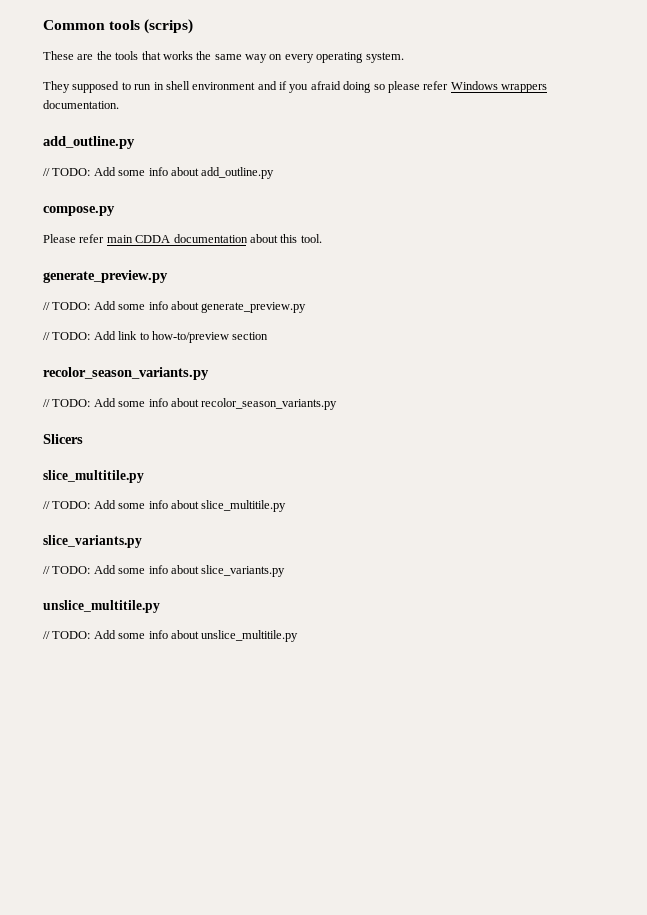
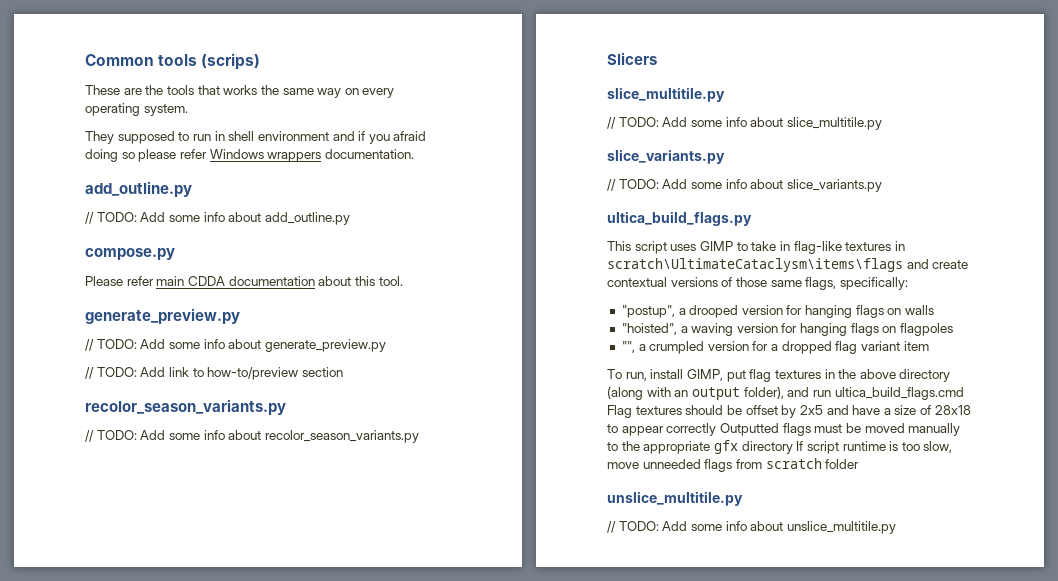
(286, 571) none -> [607,211,752,226] [607,241,905,254] [607,258,969,272] [607,277,908,290] [621,305,935,318] [621,323,954,336] [621,341,929,354] [607,369,951,382] [607,386,964,400] [607,405,971,418] [607,423,961,436] [607,440,953,454] [607,458,860,472] // ultica_build_flags.py // This script uses GIMP to take in flag-like textures in scratch\UltimateCataclysm\items\flags and create contextual versions of those same flags, specifically: // "postup", a drooped version for hanging flags on walls // "hoisted", a waving version for hanging flags on flagpoles // "", a crumpled version for a dropped flag variant item // To run, install GIMP, put flag textures in the above directory (along with an output folder), and run ultica_build_flags.cmd Flag textures should be offset by 2x5 and have a size of 28x18 to appear correctly Outputted flags must be moved manually to the appropriate gfx directory If script runtime is too slow, move unneeded flags from scratch folder

